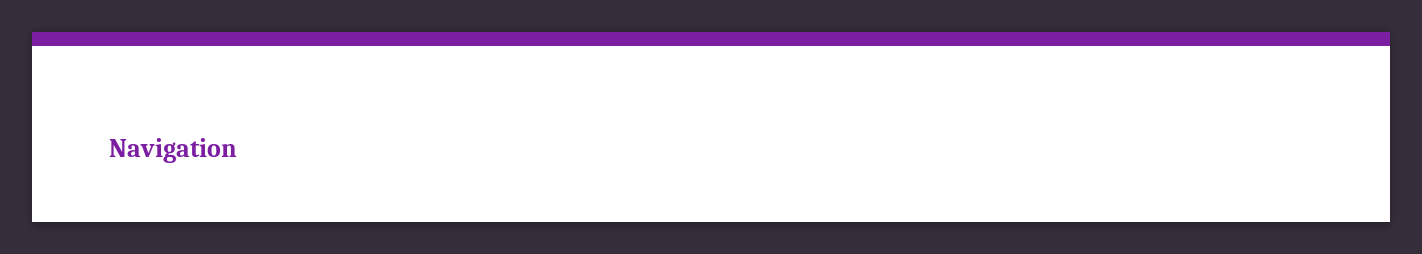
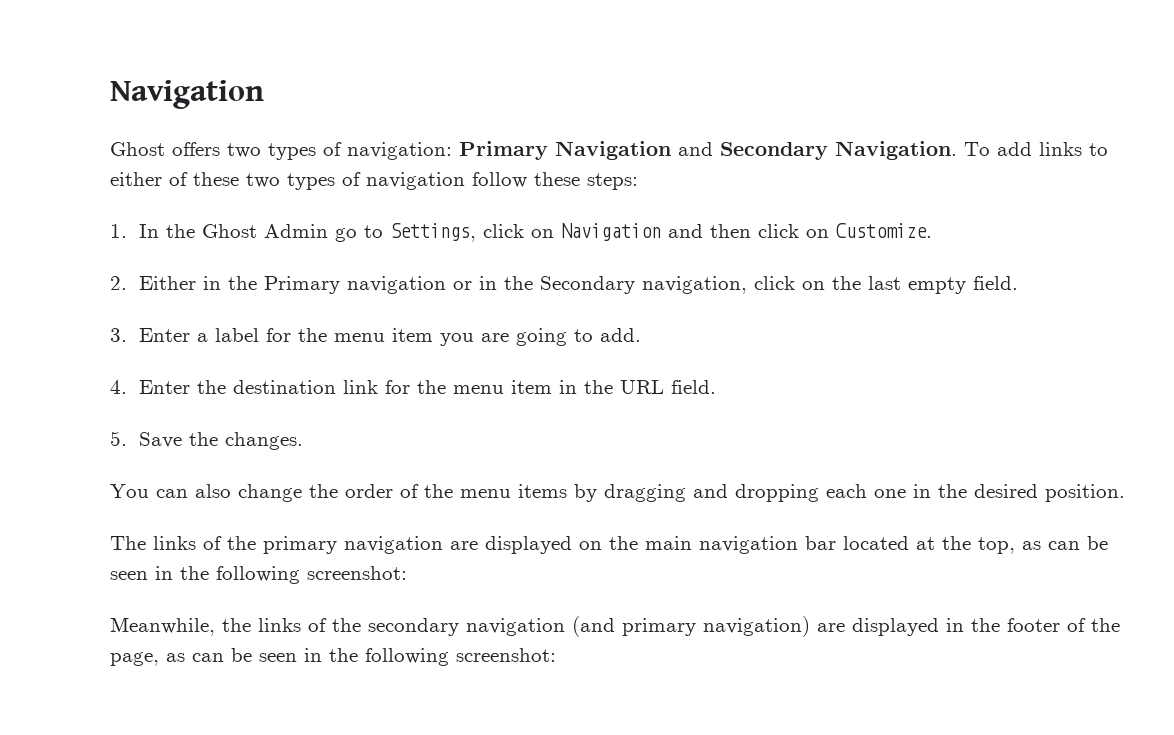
[109,138,237,163] Navigation -> [110,80,264,109] [110,141,1108,160] [110,172,638,190] [110,223,932,242] [110,276,1018,294] [110,328,641,346] [110,380,716,394] [110,431,303,450] [110,484,1125,502] [110,536,1108,554] [110,566,407,584] [110,616,1120,637] [110,648,556,666] Navigation // Ghost offers two types of navigation: Primary Navigation and Secondary Navigation. To add links to either of these two types of navigation follow these steps: // 1. In the Ghost Admin go to Settings, click on Navigation and then click on Customize. // 2. Either in the Primary navigation or in the Secondary navigation, click on the last empty field. // 3. Enter a label for the menu item you are going to add. // 4. Enter the destination link for the menu item in the URL field. // 5. Save the changes. // You can also change the order of the menu items by dragging and dropping each one in the desired position. // The links of the primary navigation are displayed on the main navigation bar located at the top, as can be seen in the following screenshot: // Meanwhile, the links of the secondary navigation (and primary navigation) are displayed in the footer of the page, as can be seen in the following screenshot:

